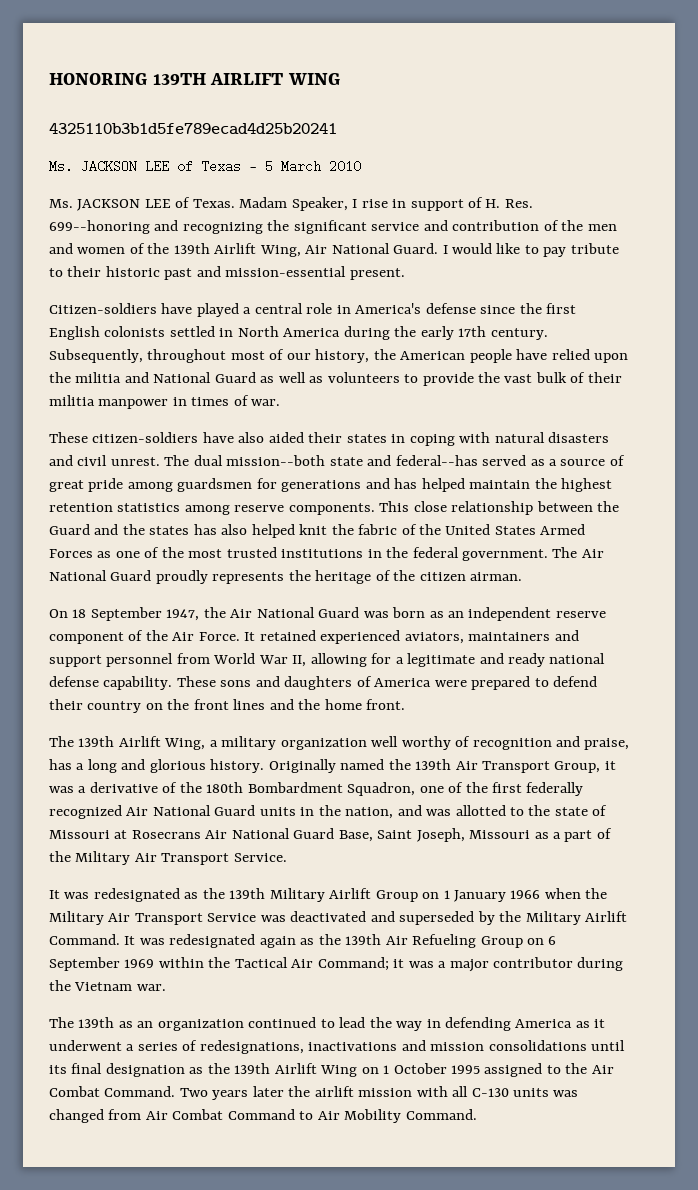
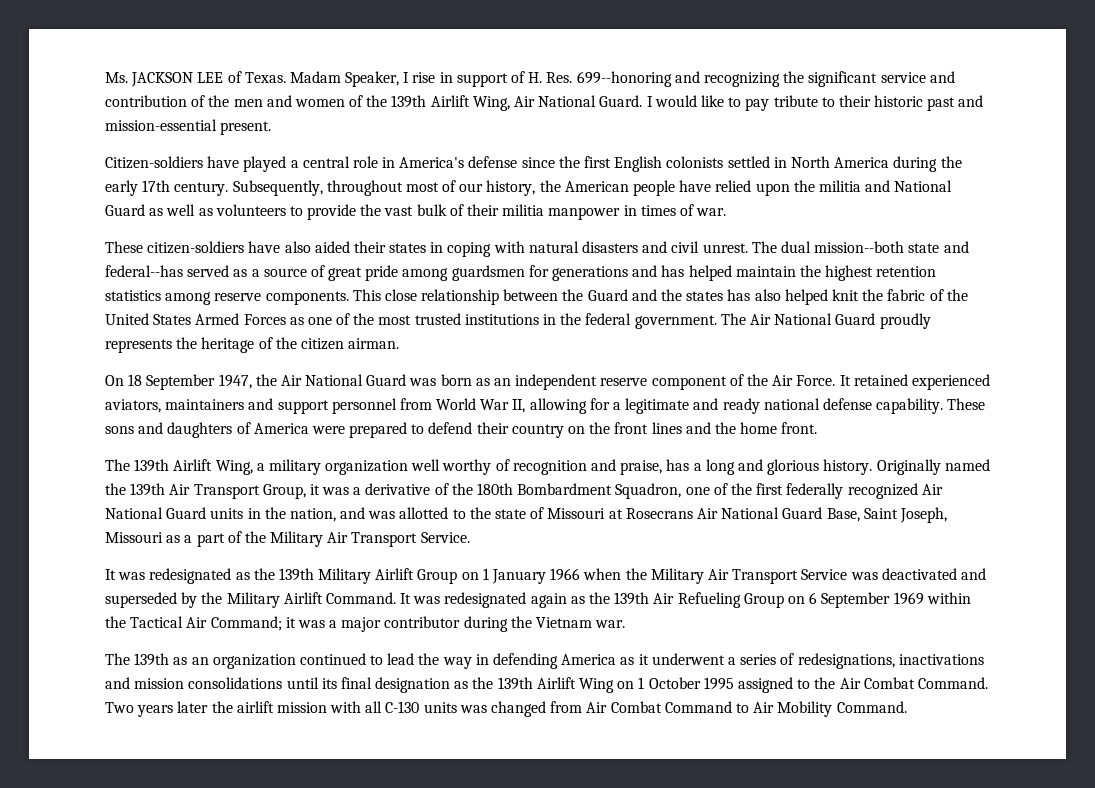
[49,73,341,85] [49,123,337,135] [49,160,361,173] HONORING 139TH AIRLIFT WING // 4325110b3b1d5fe789ecad4d25b20241 // Ms. JACKSON LEE of Texas — 5 March 2010 // -> (105, 77) none

